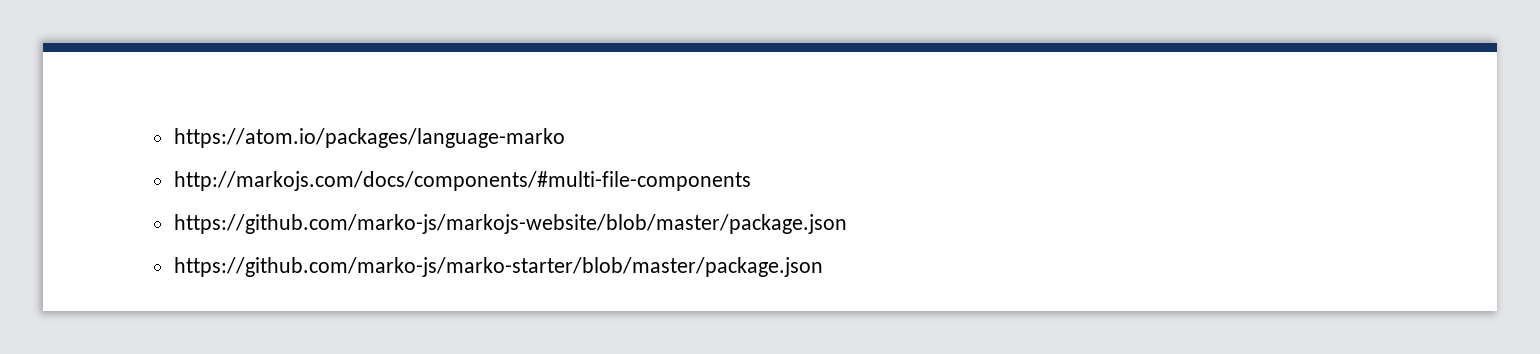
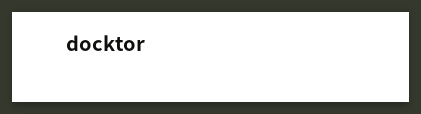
[173,128,565,148] [173,171,751,191] [173,214,847,234] [173,257,823,277] https://atom.io/packages/language-marko // http://markojs.com/docs/components/#multi-file-components // https://github.com/marko-js/markojs-website/blob/master/package.json // https://github.com/marko-js/marko-starter/blob/master/package.json -> [66,35,145,51] docktor

